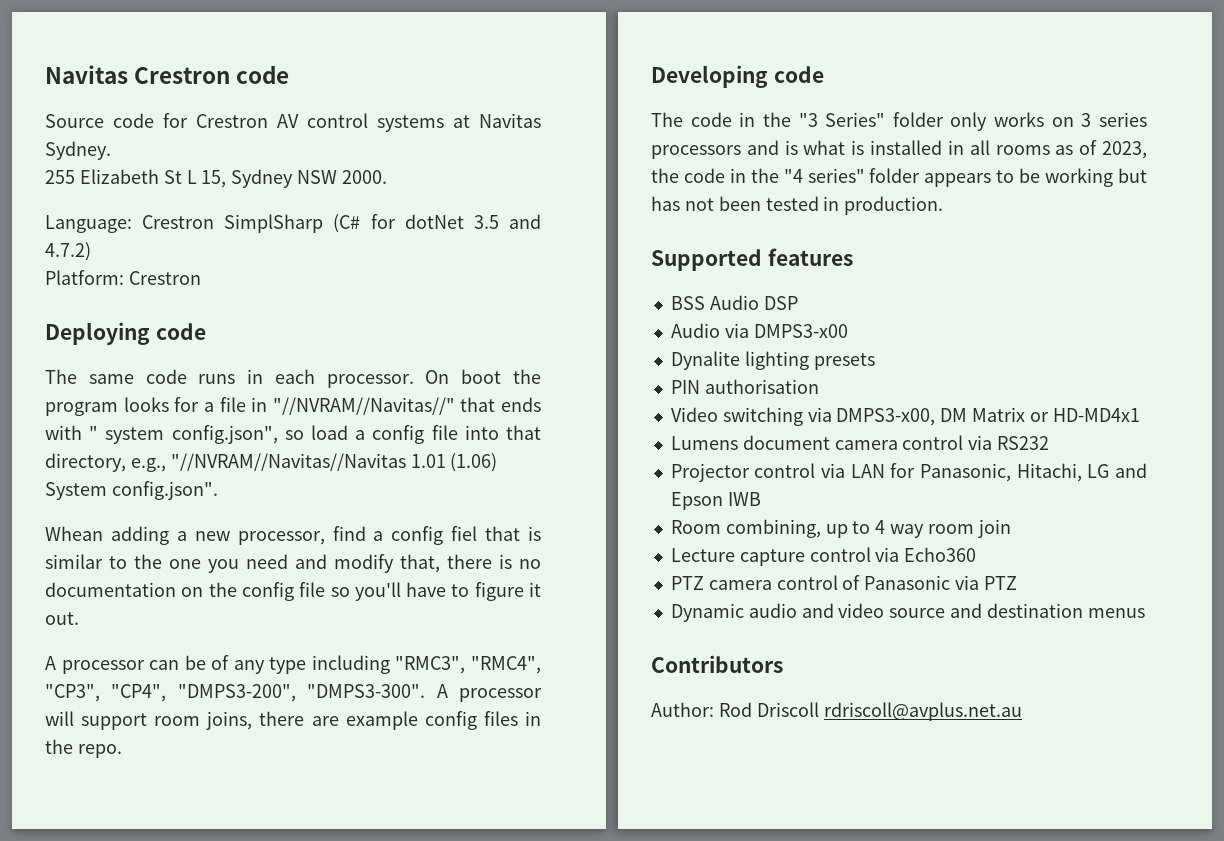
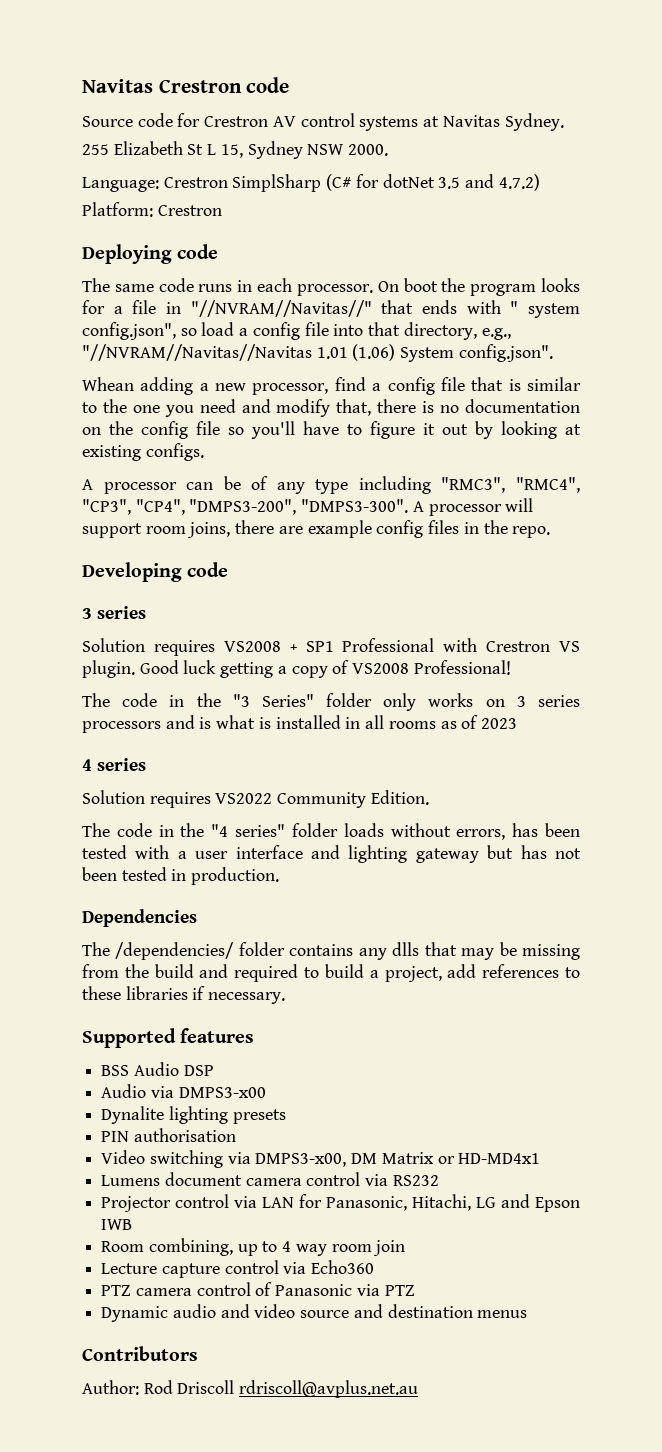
[451,526,478,541] fiel -> [440,377,465,391] file
[45,612,79,625] out. -> [442,421,581,439] [82,443,204,461] out by looking at existing configs.
(824, 74) none -> [82,606,146,619] [82,638,580,656] [82,660,511,678] // 3 series // Solution requires VS2008 + SP1 Professional with Crestron VS plugin. Good luck getting a copy of VS2008 Professional!
[1102,141,1147,159] [651,168,679,183] 2023, the -> [480,718,517,729] [82,758,146,771] [82,790,429,808] [82,823,110,837] 2023 // 4 series // Solution requires VS2022 Community Edition. // The
[924,168,1114,187] appears to be working -> [343,823,580,840] [82,845,479,863] loads without errors, has been tested with a user interface and lighting gateway
(944, 205) none -> [82,909,197,927] [82,942,581,960] [82,964,580,982] [82,986,286,1004] // Dependencies // The /dependencies/ folder contains any dlls that may be missing from the build and required to build a project, add references to these libraries if necessary.

